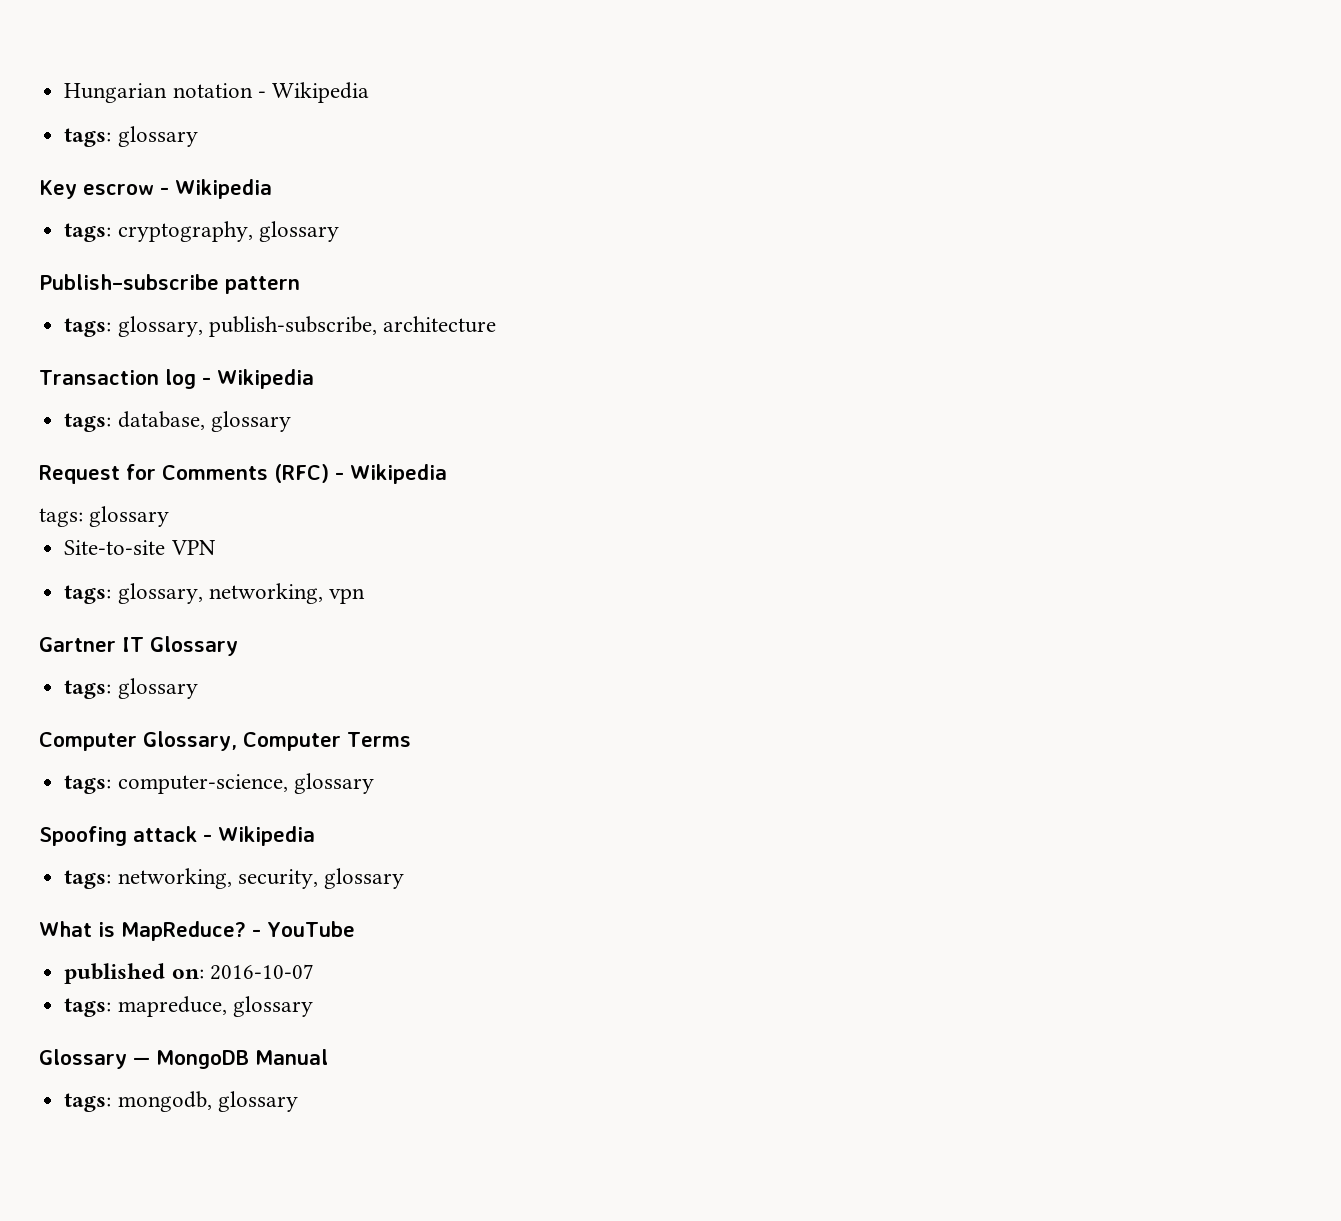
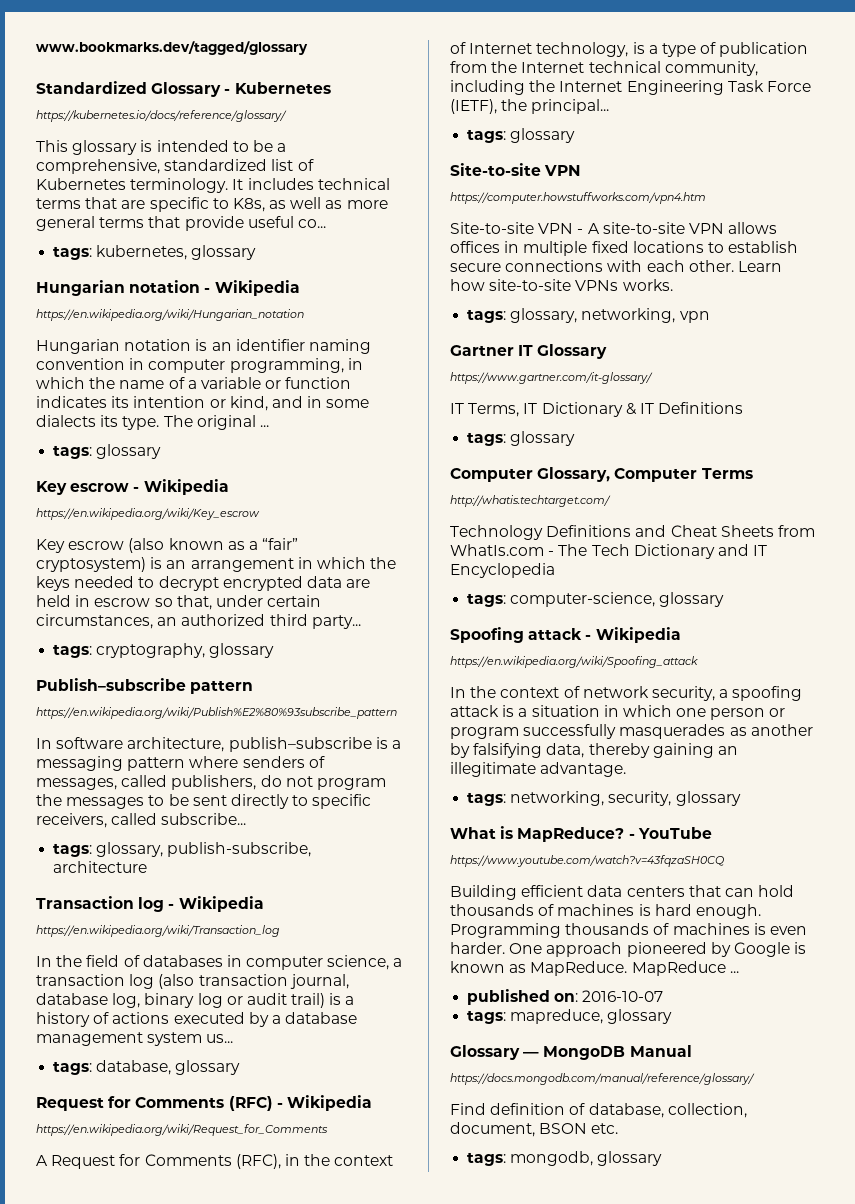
[64,82,369,103] Hungarian notation - Wikipedia -> [36,41,308,55] [36,81,331,97] [36,110,287,122] [36,140,287,155] [36,159,314,174] [36,178,390,193] [36,197,388,212] [36,216,326,231] [53,245,257,260] [36,280,300,296] [36,309,304,321] [36,339,371,354] [36,358,363,373] [36,377,352,389] [36,396,370,411] [36,415,269,430] www.bookmarks.dev/tagged/glossary // Standardized Glossary - Kubernetes // https://kubernetes.io/docs/reference/glossary/ // This glossary is intended to be a comprehensive, standardized list of Kubernetes terminology. It includes technical terms that are specific to K8s, as well as more general terms that provide useful co... // tags: kubernetes, glossary // Hungarian notation - Wikipedia // https://en.wikipedia.org/wiki/Hungarian_notation // Hungarian notation is an identifier naming convention in computer programming, in which the name of a variable or function indicates its intention or kind, and in some dialects its type. The original ...
(272, 189) none -> [36,508,260,520] [36,538,299,553] [36,557,397,572] [36,576,371,591] [36,595,322,610] [36,614,361,629] // https://en.wikipedia.org/wiki/Key_escrow // Key escrow (also known as a “fair” cryptosystem) is an arrangement in which the keys needed to decrypt encrypted data are held in escrow so that, under certain circumstances, an authorized third party...
(300, 285) none -> [36,707,397,719] [36,737,401,752] [36,756,325,771] [36,775,386,790] [36,794,372,809] [36,813,247,828] // https://en.wikipedia.org/wiki/Publish%E2%80%93subscribe_pattern // In software architecture, publish–subscribe is a messaging pattern where senders of messages, called publishers, do not program the messages to be sent directly to specific receivers, called subscribe...
(314, 379) none -> [36,925,280,937] [36,955,403,970] [36,974,349,989] [36,993,355,1008] [36,1012,358,1027] [36,1032,234,1046] // https://en.wikipedia.org/wiki/Transaction_log // In the field of databases in computer science, a transaction log (also transaction journal, database log, binary log or audit trail) is a history of actions executed by a database management system us...
[39,506,170,527] [64,540,216,555] tags: glossary // Site-to-site VPN -> [36,1124,328,1136] [36,1154,394,1169] [450,42,809,57] [450,61,758,76] [450,80,811,95] [450,99,610,114] [467,128,576,143] [450,163,582,176] [450,192,706,204] [450,222,778,234] [450,241,799,256] [450,260,782,272] [450,279,673,291] https://en.wikipedia.org/wiki/Request_for_Comments // A Request for Comments (RFC), in the context of Internet technology, is a type of publication from the Internet technical community, including the Internet Engineering Task Force (IETF), the principal... // tags: glossary // Site-to-site VPN // https://computer.howstuffworks.com/vpn4.htm // Site-to-site VPN - A site-to-site VPN allows offices in multiple fixed locations to establish secure connections with each other. Learn how site-to-site VPNs works.
(238, 646) none -> [450,372,653,384] [450,402,744,417] // https://www.gartner.com/it-glossary/ // IT Terms, IT Dictionary & IT Definitions
(411, 739) none -> [450,495,611,507] [450,525,815,540] [450,544,768,559] [450,563,555,578] // http://whatis.techtarget.com/ // Technology Definitions and Cheat Sheets from WhatIs.com - The Tech Dictionary and IT Encyclopedia
(315, 836) none -> [450,656,698,668] [450,686,803,701] [450,705,786,720] [450,724,813,739] [450,743,738,758] [450,762,627,777] // https://en.wikipedia.org/wiki/Spoofing_attack // In the context of network security, a spoofing attack is a situation in which one person or program successfully masquerades as another by falsifying data, thereby gaining an illegitimate advantage.
(355, 929) none -> [450,855,724,867] [450,885,795,900] [450,904,761,919] [450,923,807,938] [450,942,807,957] [450,961,739,976] // https://www.youtube.com/watch?v=43fqzaSH0CQ // Building efficient data centers that can hold thousands of machines is hard enough. Programming thousands of machines is even harder. One approach pioneered by Google is known as MapReduce. MapReduce ...
(328, 1057) none -> [450,1073,755,1085] [450,1103,747,1118] [450,1122,619,1137] // https://docs.mongodb.com/manual/reference/glossary/ // Find definition of database, collection, document, BSON etc.

